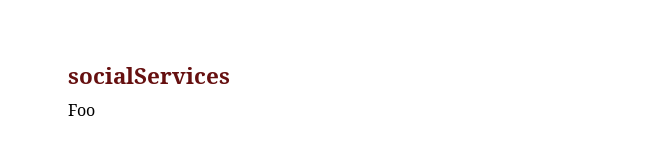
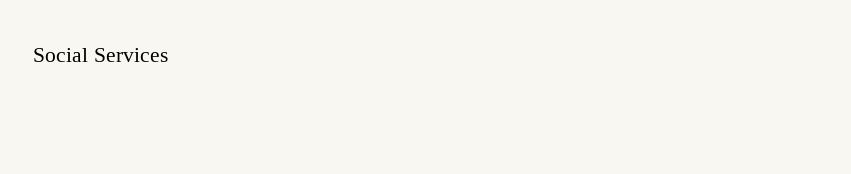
[68,67,230,84] [68,104,95,116] socialServices // Foo -> [33,48,168,62] Social Services

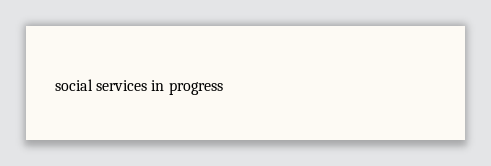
[33,48,168,62] Social Services -> [55,79,223,95] social services in progress

